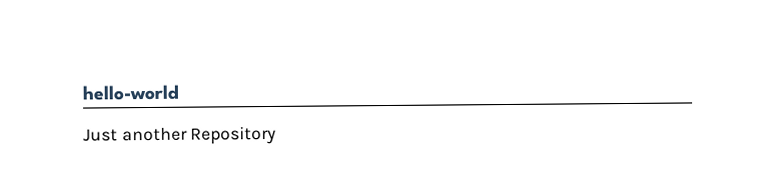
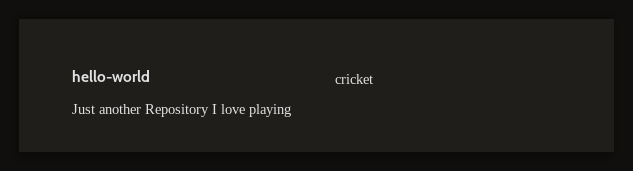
(277, 135) none -> [212,104,291,117] [335,74,373,84] I love playing cricket

